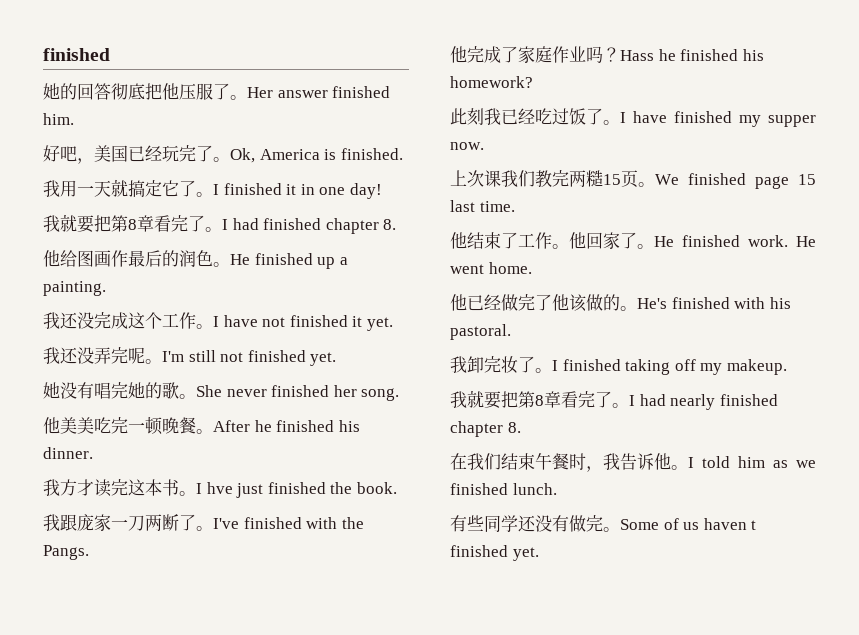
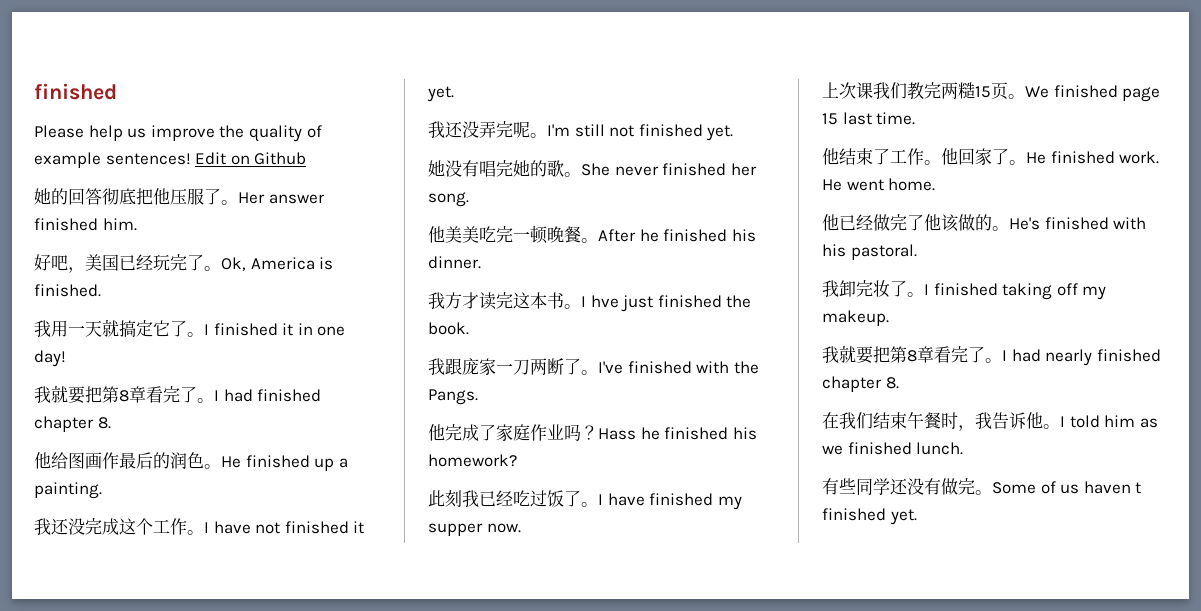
[43,48,110,61] finished -> [34,83,117,100] [34,125,322,142] [34,152,307,168] finished // Please help us improve the quality of example sentences! Edit on Github

